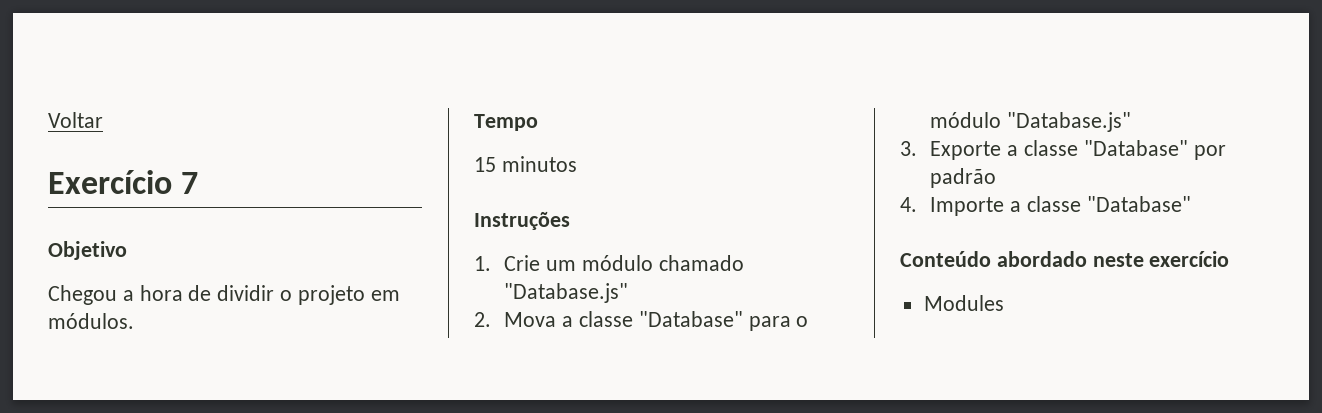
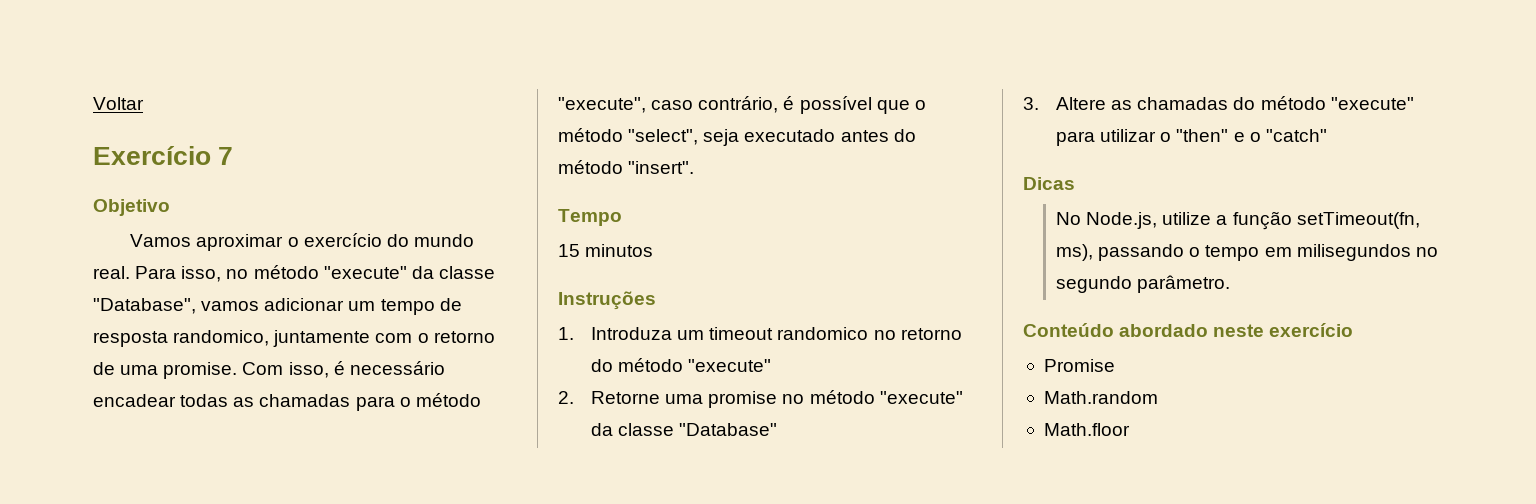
[48,285,400,305] [48,313,134,329] Chegou a hora de dividir o projeto em módulos. -> [130,233,474,251] [93,265,495,282] [93,298,462,315] [93,330,495,347] [93,361,445,379] [93,393,481,411] [558,96,926,114] [558,128,916,146] [558,160,695,174] Vamos aproximar o exercício do mundo real. Para isso, no método "execute" da classe "Database", vamos adicionar um tempo de resposta randomico, juntamente com o retorno de uma promise. Com isso, é necessário encadear todas as chamadas para o método "execute", caso contrário, é possível que o método "select", seja executado antes do método "insert".
[504,255,744,271] [504,283,629,303] [474,311,809,331] [930,112,1132,132] [900,140,1226,160] [930,168,997,188] [900,196,1191,216] Crie um módulo chamado "Database.js" // 2. Mova a classe "Database" para o módulo "Database.js" // 3. Exporte a classe "Database" por padrão // 4. Importe a classe "Database" -> [591,327,962,340] [591,358,772,372] [558,390,963,408] [591,423,778,436] [1023,96,1414,110] [1056,129,1327,146] [1023,177,1075,190] [1056,211,1420,230] [1056,244,1438,261] [1056,275,1231,293] Introduza um timeout randomico no retorno do método "execute" // 2. Retorne uma promise no método "execute" da classe "Database" // 3. Altere as chamadas do método "execute" para utilizar o "then" e o "catch" // Dicas // No Node.js, utilize a função setTimeout(fn, ms), passando o tempo em milisegundos no segundo parâmetro.
[923,295,1004,311] Modules -> [1043,359,1115,372] [1043,391,1158,404] [1043,423,1130,436] Promise // Math.random // Math.floor

